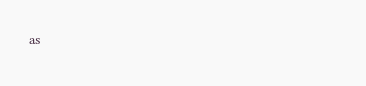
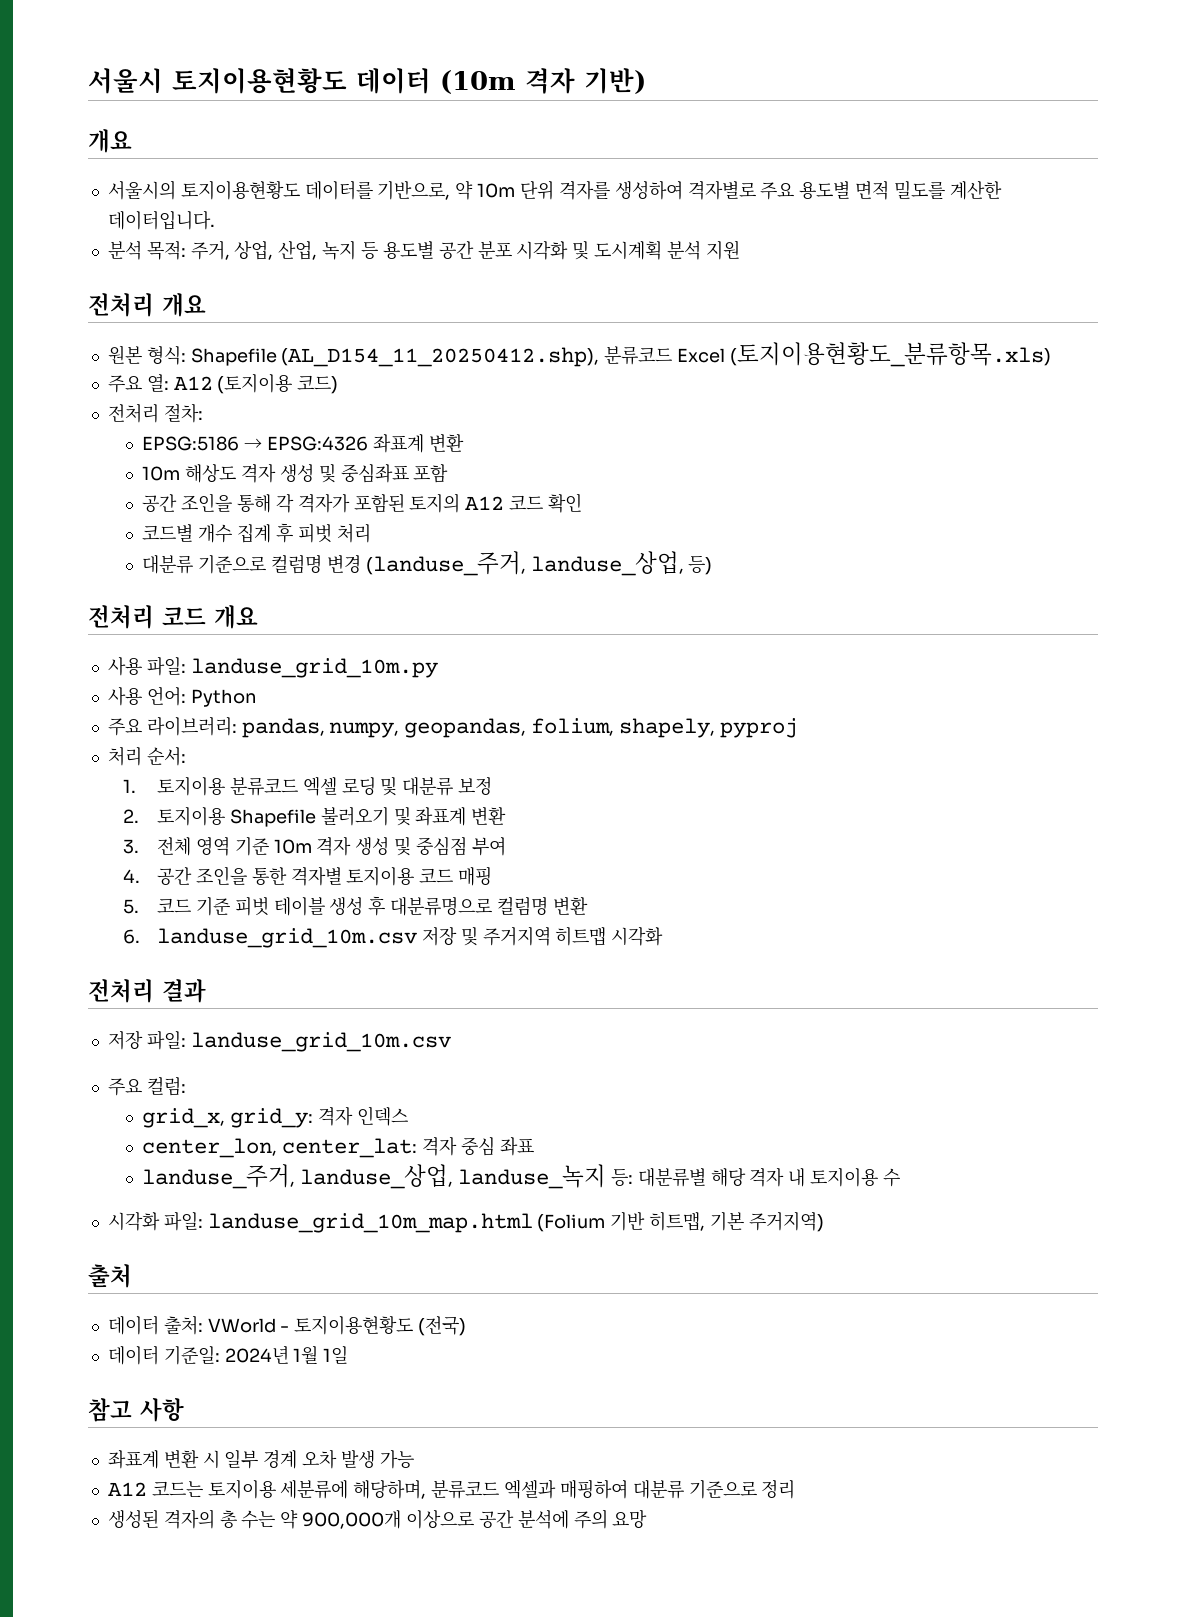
[29,38,40,44] as -> [88,68,646,94] [88,129,132,153] [107,180,1002,200] [107,210,215,230] [107,240,740,260] [88,293,206,317] [107,342,1051,367] [107,373,339,394] [107,403,203,423] [142,434,464,453] [142,463,449,483] [142,493,583,513] [142,523,371,543] [142,551,713,576] [88,605,258,629] [107,656,438,678] [107,686,257,707] [107,717,798,738] [107,746,186,766] [122,776,493,796] [122,806,507,827] [122,836,506,856] [122,866,493,886] [122,896,588,916] [122,926,664,948] [88,979,206,1003] [107,1030,451,1052] [107,1077,186,1096] [142,1106,408,1128] [142,1136,534,1158] [142,1164,901,1189] [107,1211,824,1233] [88,1264,132,1288] [107,1315,467,1336] [107,1345,349,1365] [88,1398,184,1422] [107,1449,414,1469] [107,1479,796,1499] [107,1509,648,1529] 서울시 토지이용현황도 데이터 (10m 격자 기반) // 개요 // 서울시의 토지이용현황도 데이터를 기반으로, 약 10m 단위 격자를 생성하여 격자별로 주요 용도별 면적 밀도를 계산한 데이터입니다. // 분석 목적: 주거, 상업, 산업, 녹지 등 용도별 공간 분포 시각화 및 도시계획 분석 지원 // 전처리 개요 // 원본 형식: Shapefile (AL_D154_11_20250412.shp), 분류코드 Excel (토지이용현황도_분류항목.xls) // 주요 열: A12 (토지이용 코드) // 전처리 절차: // EPSG:5186 → EPSG:4326 좌표계 변환 // 10m 해상도 격자 생성 및 중심좌표 포함 // 공간 조인을 통해 각 격자가 포함된 토지의 A12 코드 확인 // 코드별 개수 집계 후 피벗 처리 // 대분류 기준으로 컬럼명 변경 (landuse_주거, landuse_상업, 등) // 전처리 코드 개요 // 사용 파일: landuse_grid_10m.py // 사용 언어: Python // 주요 라이브러리: pandas, numpy, geopandas, folium, shapely, pyproj // 처리 순서: // 1. 토지이용 분류코드 엑셀 로딩 및 대분류 보정 // 2. 토지이용 Shapefile 불러오기 및 좌표계 변환 // 3. 전체 영역 기준 10m 격자 생성 및 중심점 부여 // 4. 공간 조인을 통한 격자별 토지이용 코드 매핑 // 5. 코드 기준 피벗 테이블 생성 후 대분류명으로 컬럼명 변환 // 6. landuse_grid_10m.csv 저장 및 주거지역 히트맵 시각화 // 전처리 결과 // 저장 파일: landuse_grid_10m.csv // 주요 컬럼: // grid_x, grid_y: 격자 인덱스 // center_lon, center_lat: 격자 중심 좌표 // landuse_주거, landuse_상업, landuse_녹지 등: 대분류별 해당 격자 내 토지이용 수 // 시각화 파일: landuse_grid_10m_map.html (Folium 기반 히트맵, 기본 주거지역) // 출처 // 데이터 출처: VWorld - 토지이용현황도 (전국) // 데이터 기준일: 2024년 1월 1일 // 참고 사항 // 좌표계 변환 시 일부 경계 오차 발생 가능 // A12 코드는 토지이용 세분류에 해당하며, 분류코드 엑셀과 매핑하여 대분류 기준으로 정리 // 생성된 격자의 총 수는 약 900,000개 이상으로 공간 분석에 주의 요망

